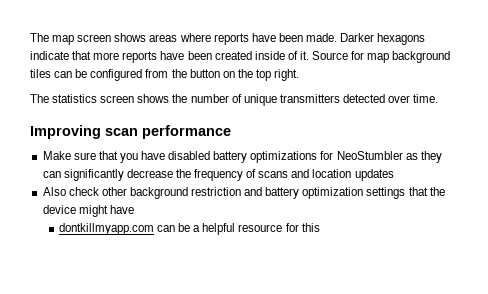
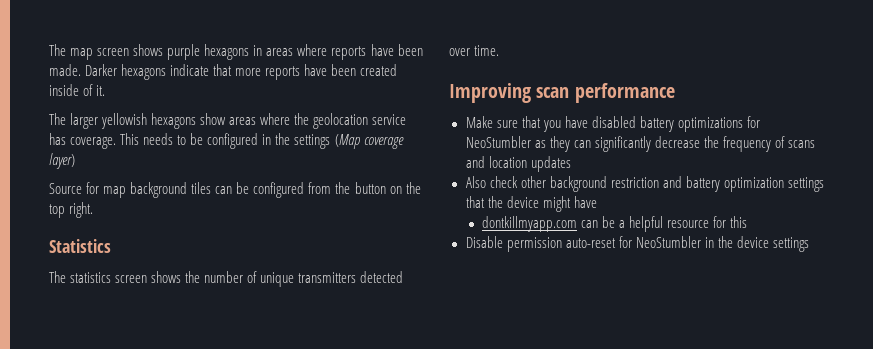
(147, 37) none -> [167,44,263,60] purple hexagons in
(309, 55) none -> [49,113,407,129] [49,133,404,149] [49,153,75,169] // The larger yellowish hexagons show areas where the geolocation service has coverage. This needs to be configured in the settings (Map coverage layer) //
(300, 75) none -> [49,239,111,253] // Statistics
(320, 227) none -> [465,236,809,252] // Disable permission auto-reset for NeoStumbler in the device settings

